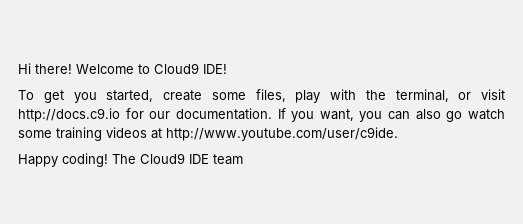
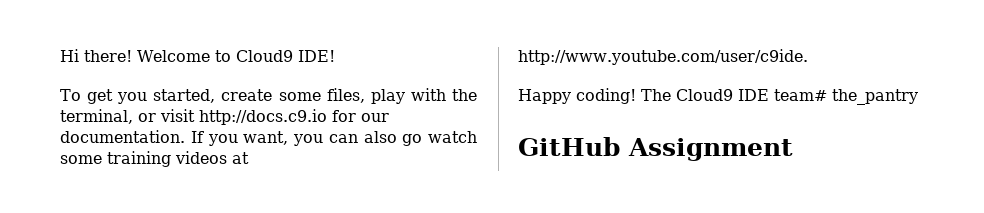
[213,154,243,165] team -> [774,89,918,105] [518,137,793,161] team# the_pantry // GitHub Assignment

